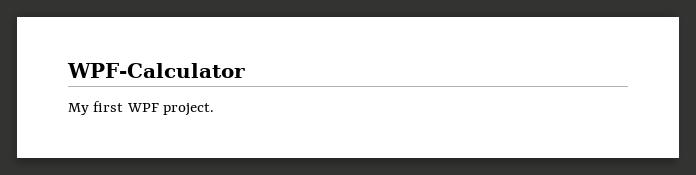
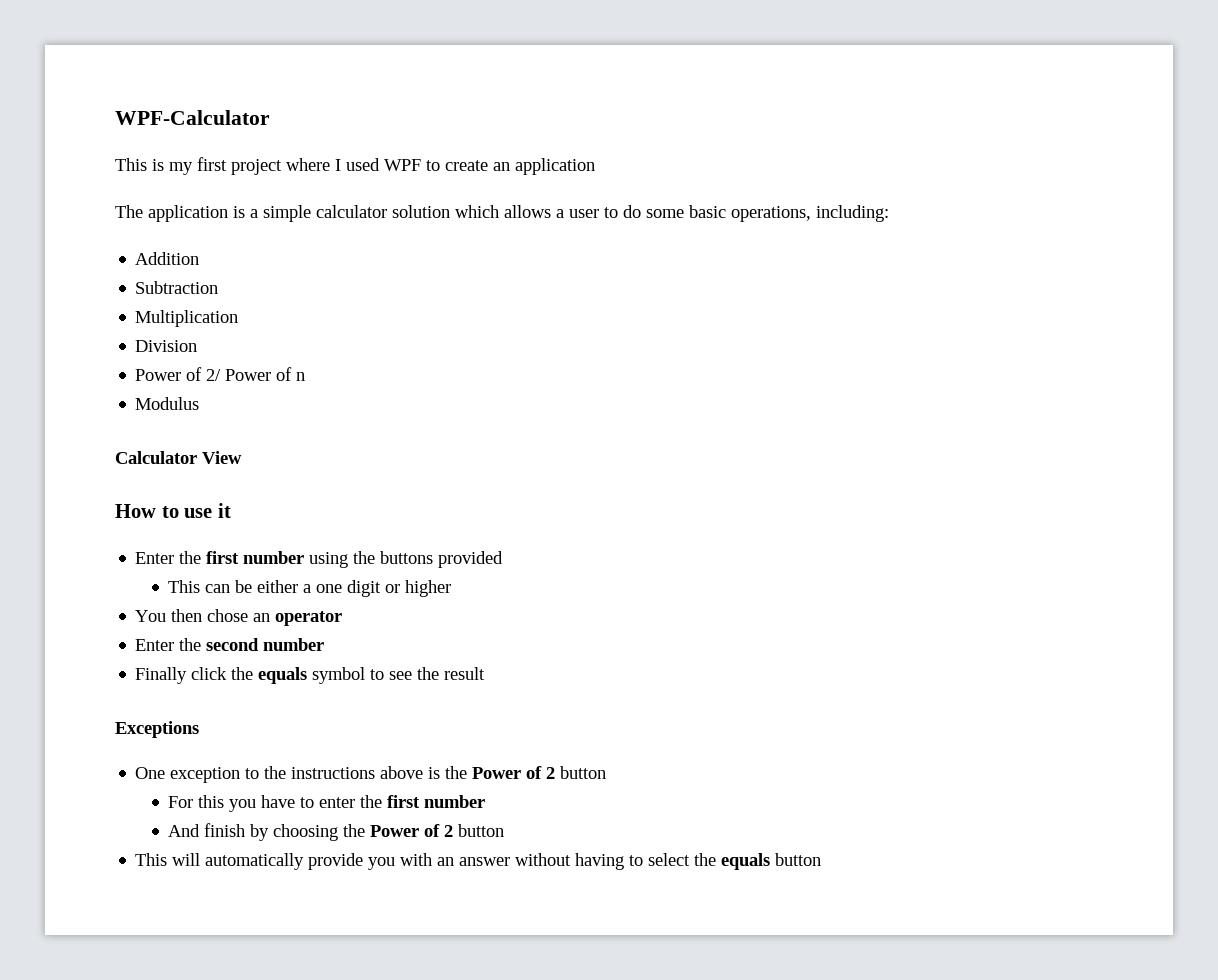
[68,101,215,116] My first WPF project. -> [115,157,595,175] [115,205,889,222] [135,252,200,265] [135,281,219,294] [135,310,239,327] [135,340,198,352] [135,367,306,381] [135,397,200,410] [115,451,242,464] [115,503,231,518] [135,551,504,568] [168,580,452,597] [135,609,343,626] [135,638,325,651] [135,667,486,684] [115,721,199,738] [135,766,607,783] [168,795,486,812] [168,823,505,841] [135,853,822,870] This is my first project where I used WPF to create an application // The application is a simple calculator solution which allows a user to do some basic operations, including: // Addition // Subtraction // Multiplication // Division // Power of 2/ Power of n // Modulus // Calculator View // How to use it // Enter the first number using the buttons provided // This can be either a one digit or higher // You then chose an operator // Enter the second number // Finally click the equals symbol to see the result // Exceptions // One exception to the instructions above is the Power of 2 button // For this you have to enter the first number // And finish by choosing the Power of 2 button // This will automatically provide you with an answer without having to select the equals button

